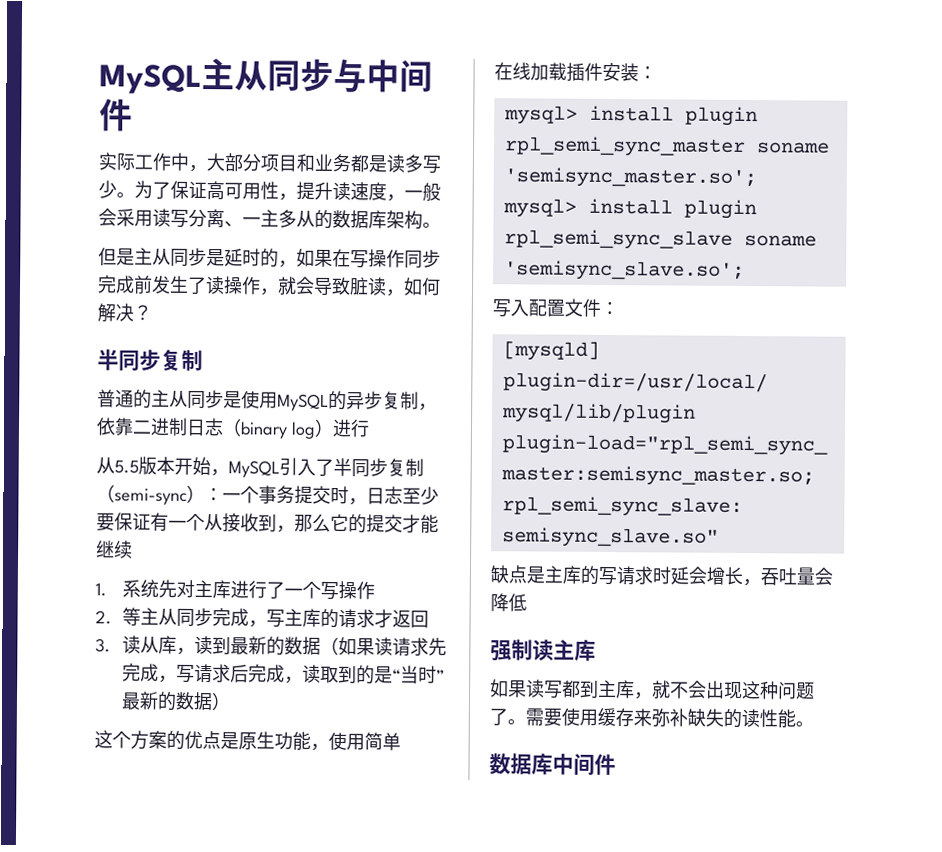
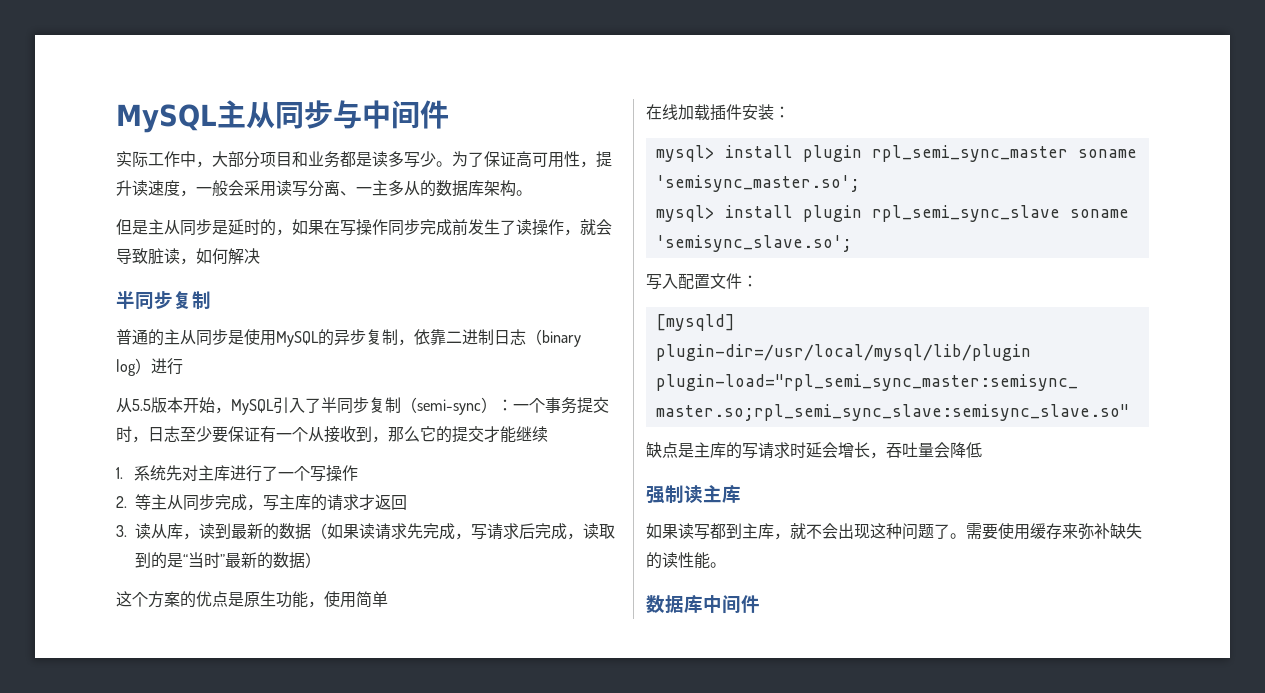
[133,304,152,321] ？ -> (260, 256) none

